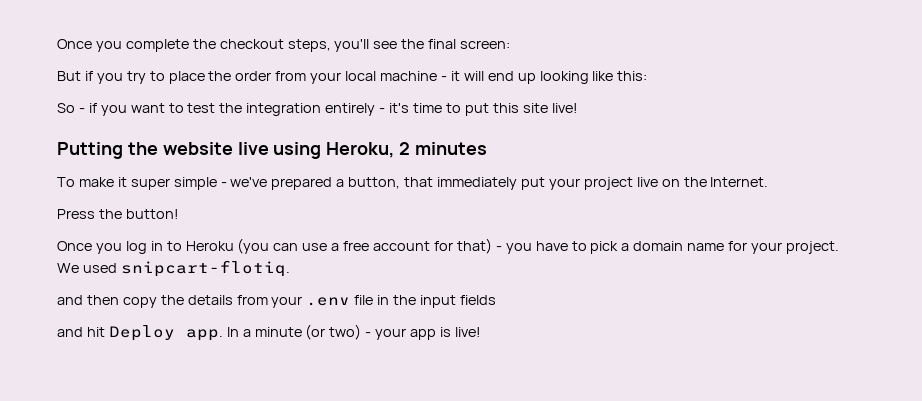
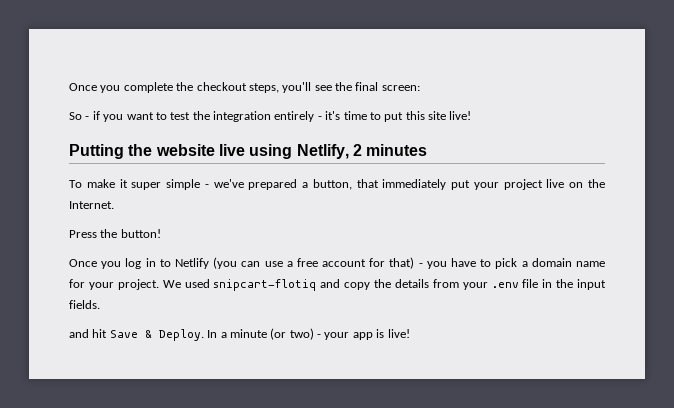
[57,71,648,84] // But if you try to place the order from your local machine - it will end up looking like this: -> (420, 88) none
[326,142,395,158] Heroku, -> [296,144,349,159] Netlify,
[185,241,234,251] Heroku -> [174,258,209,269] Netlify
[120,260,290,277] [57,295,119,305] snipcart-flotiq. // and then -> [213,279,341,291] snipcart-flotiq and
[459,295,496,305] fields -> [69,300,100,309] fields.
[108,325,223,341] Deploy app. -> [109,329,204,341] Save & Deploy.

